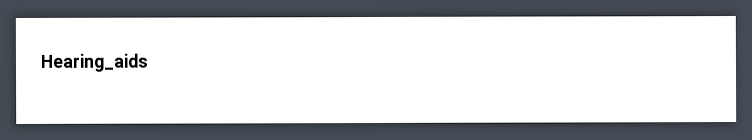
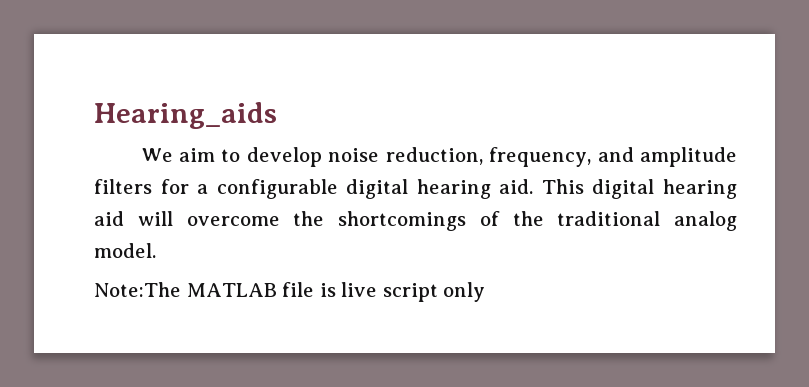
(149, 62) none -> [141,147,737,167] [94,179,737,199] [94,211,737,231] [94,243,156,258] [94,282,486,302] // We aim to develop noise reduction, frequency, and amplitude filters for a configurable digital hearing aid. This digital hearing aid will overcome the shortcomings of the traditional analog model. // Note:The MATLAB file is live script only

